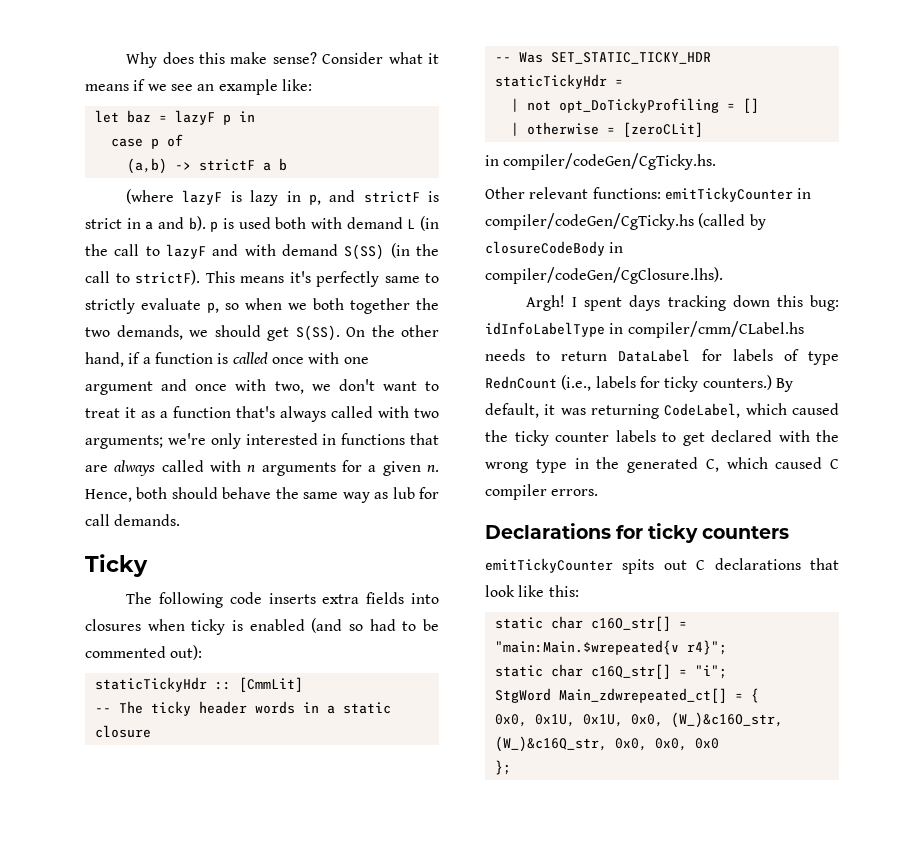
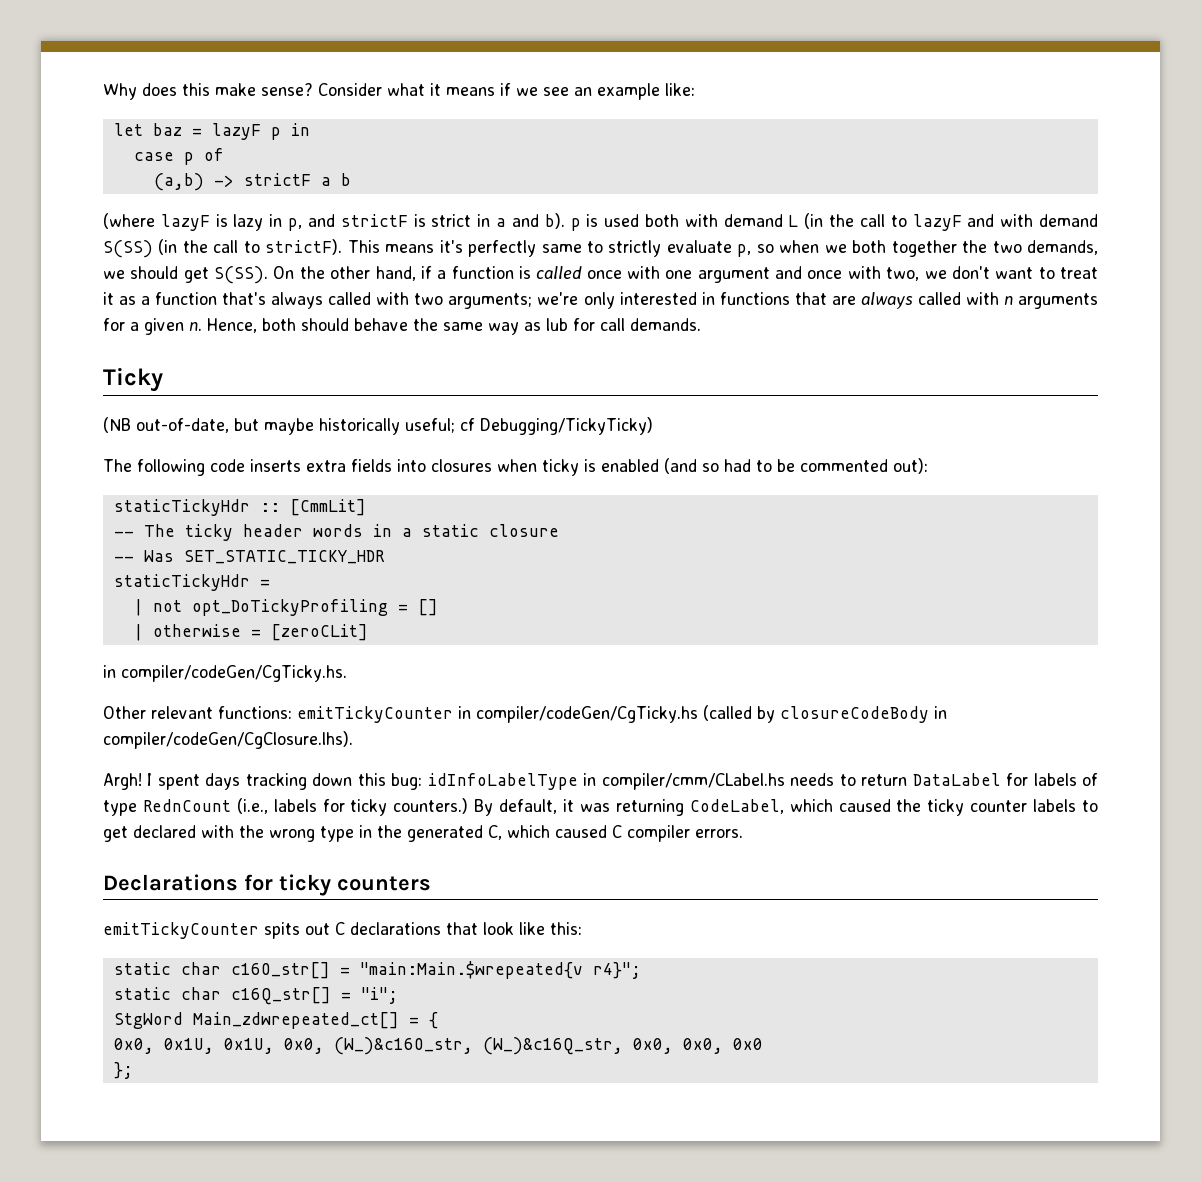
(148, 565) none -> [103,417,653,435] // (NB out-of-date, but maybe historically useful; cf Debugging/TickyTicky)

